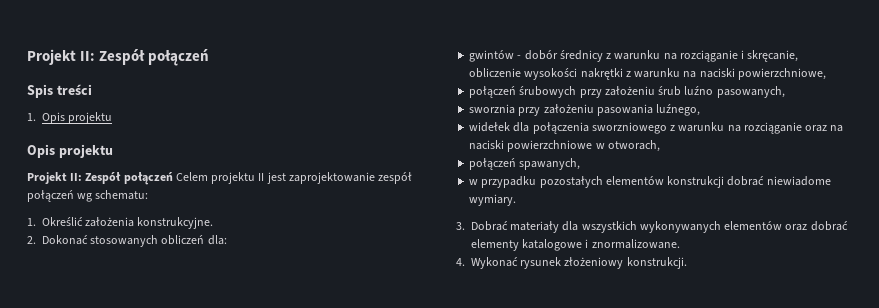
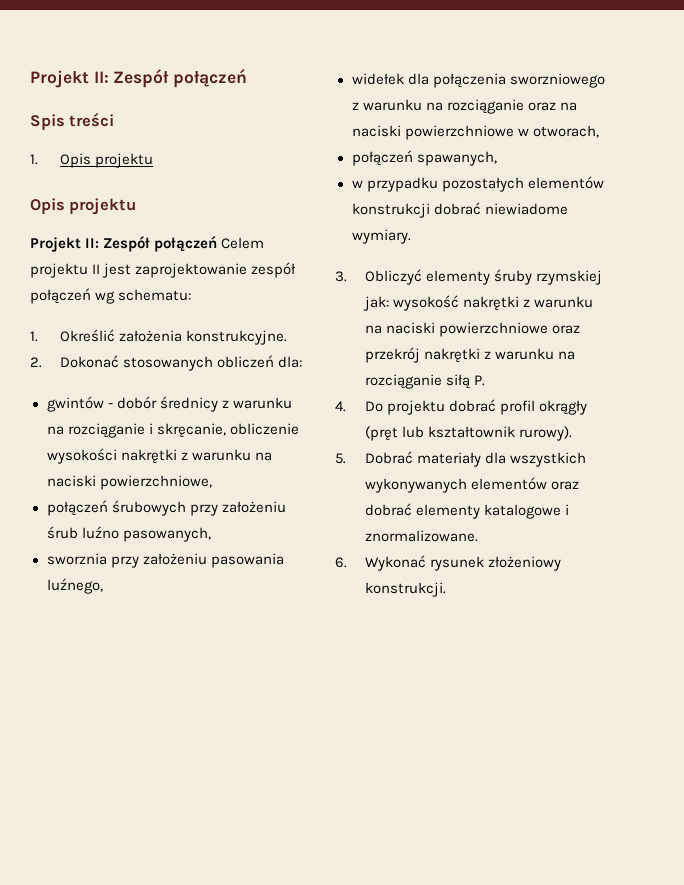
(465, 226) none -> [364,269,602,285] [362,295,593,311] [364,322,580,337] [364,347,575,363] [364,374,485,389] [335,399,587,415] [364,426,572,441] [335,453,346,464] Obliczyć elementy śruby rzymskiej jak: wysokość nakrętki z warunku na naciski powierzchniowe oraz przekrój nakrętki z warunku na rozciąganie siłą P. // 4. Do projektu dobrać profil okrągły (pręt lub kształtownik rurowy). // 5.
[456,258,465,266] 4. -> [335,557,347,568] 6.

